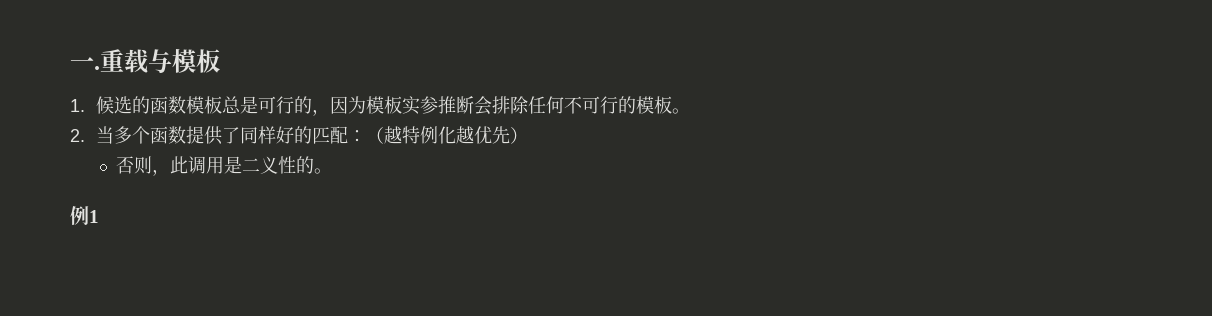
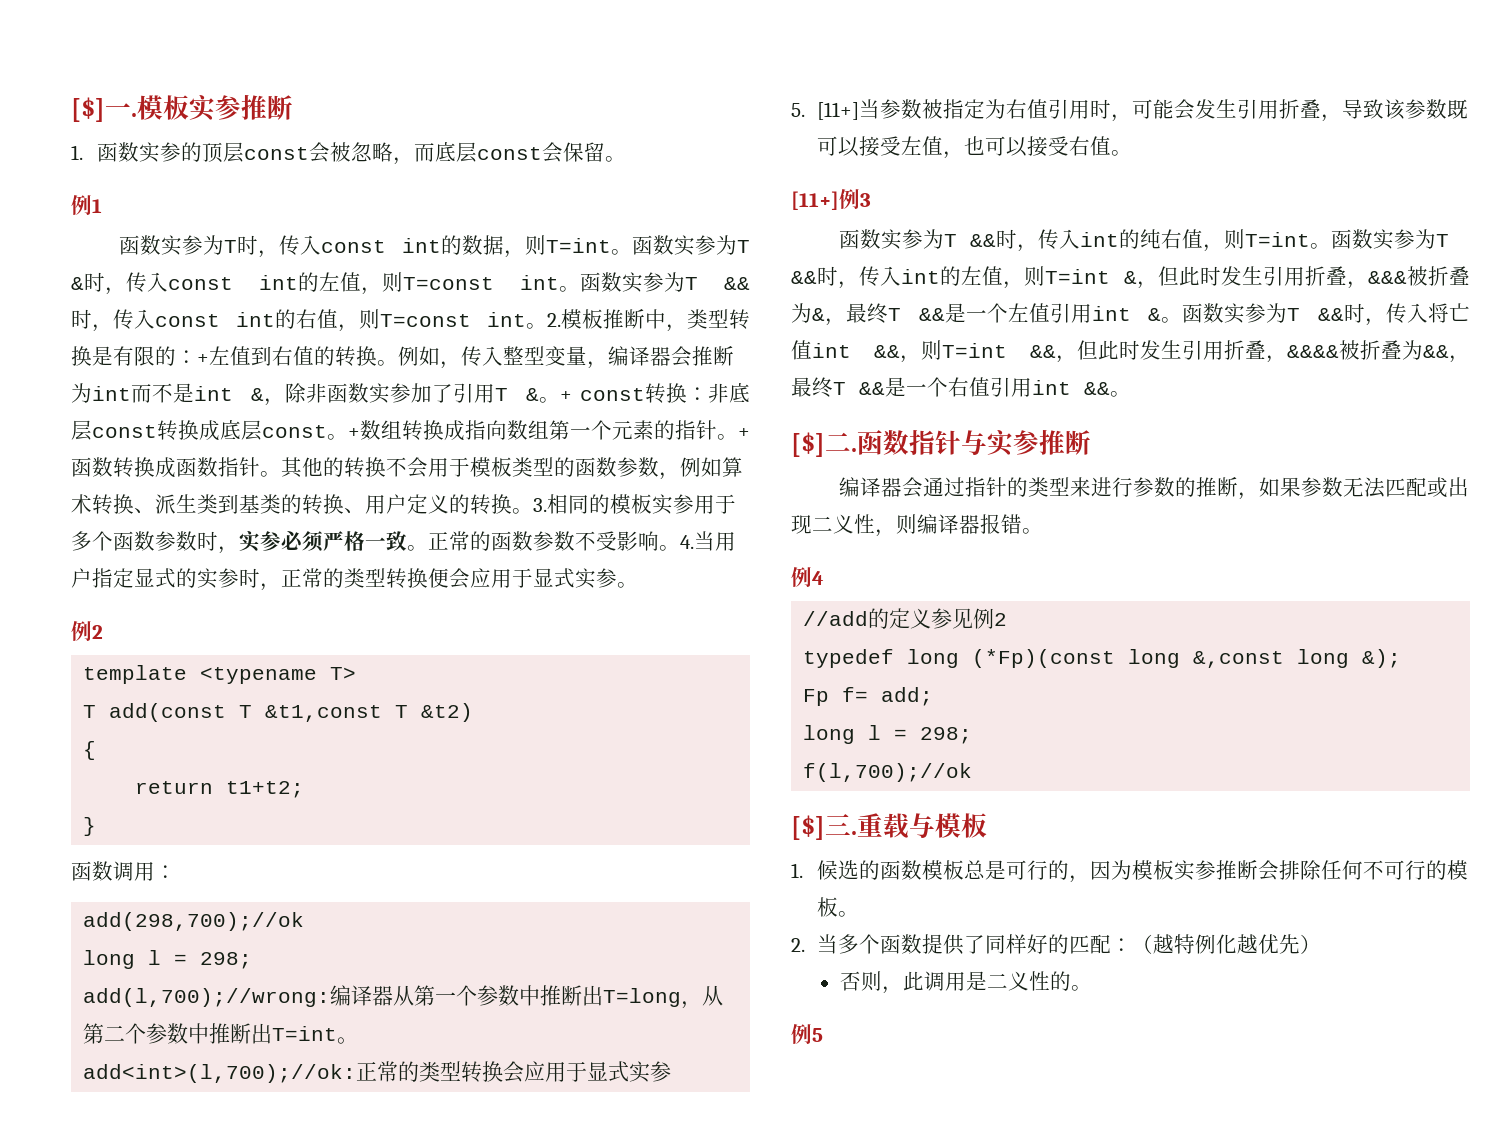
[70,57,94,70] 一 -> [71,94,293,122] [71,142,627,165] [71,194,102,215] [119,235,750,258] [71,272,750,295] [71,309,750,332] [71,346,734,369] [71,383,750,406] [71,420,750,441] [71,457,743,480] [71,494,736,515] [71,531,736,554] [71,568,638,591] [71,620,103,641] [83,665,357,684] [83,703,474,722] [83,741,97,760] [135,781,305,798] [83,817,97,836] [71,861,176,881] [83,912,305,931] [83,950,253,969] [83,985,724,1009] [83,1023,359,1044] [83,1061,672,1083] [791,99,1469,122] [817,136,1133,159] [791,188,871,210] [839,229,1450,252] [791,266,1470,289] [791,303,1470,326] [791,340,1470,363] [791,377,1131,398] [791,429,1091,457] [839,477,1470,500] [791,514,1043,537] [791,566,824,587] [803,608,1008,629] [803,649,1402,668] [803,687,934,706] [803,725,973,744] [803,763,973,782] [791,814,851,840] [$]一.模板实参推断 // 1.函数实参的顶层const会被忽略，而底层const会保留。 // 例1 // 函数实参为T时，传入const int的数据，则T=int。函数实参为T &时，传入const int的左值，则T=const int。函数实参为T &&时，传入const int的右值，则T=const int。2.模板推断中，类型转换是有限的：+左值到右值的转换。例如，传入整型变量，编译器会推断为int而不是int &，除非函数实参加了引用T &。+ const转换：非底层const转换成底层const。+数组转换成指向数组第一个元素的指针。+函数转换成函数指针。其他的转换不会用于模板类型的函数参数，例如算术转换、派生类到基类的转换、用户定义的转换。3.相同的模板实参用于多个函数参数时，实参必须严格一致。正常的函数参数不受影响。4.当用户指定显式的实参时，正常的类型转换便会应用于显式实参。 // 例2 // template <typename T> // T add(const T &t1,const T &t2) // { // return t1+t2; // } // 函数调用： // add(298,700);//ok // long l = 298; // add(l,700);//wrong:编译器从第一个参数中推断出T=long，从第二个参数中推断出T=int。 // add<int>(l,700);//ok:正常的类型转换会应用于显式实参 // 5. [11+]当参数被指定为右值引用时，可能会发生引用折叠，导致该参数既可以接受左值，也可以接受右值。 // [11+]例3 // 函数实参为T &&时，传入int的纯右值，则T=int。函数实参为T &&时，传入int的左值，则T=int &，但此时发生引用折叠，&&&被折叠为&，最终T &&是一个左值引用int &。函数实参为T &&时，传入将亡值int &&，则T=int &&，但此时发生引用折叠，&&&&被折叠为&&，最终T &&是一个右值引用int &&。 // [$]二.函数指针与实参推断 // 编译器会通过指针的类型来进行参数的推断，如果参数无法匹配或出现二义性，则编译器报错。 // 例4 // //add的定义参见例2 // typedef long (*Fp)(const long &,const long &); // Fp f= add; // long l = 298; // f(l,700);//ok // [$]三
[89,210,99,223] 1 -> [812,1028,823,1042] 5

